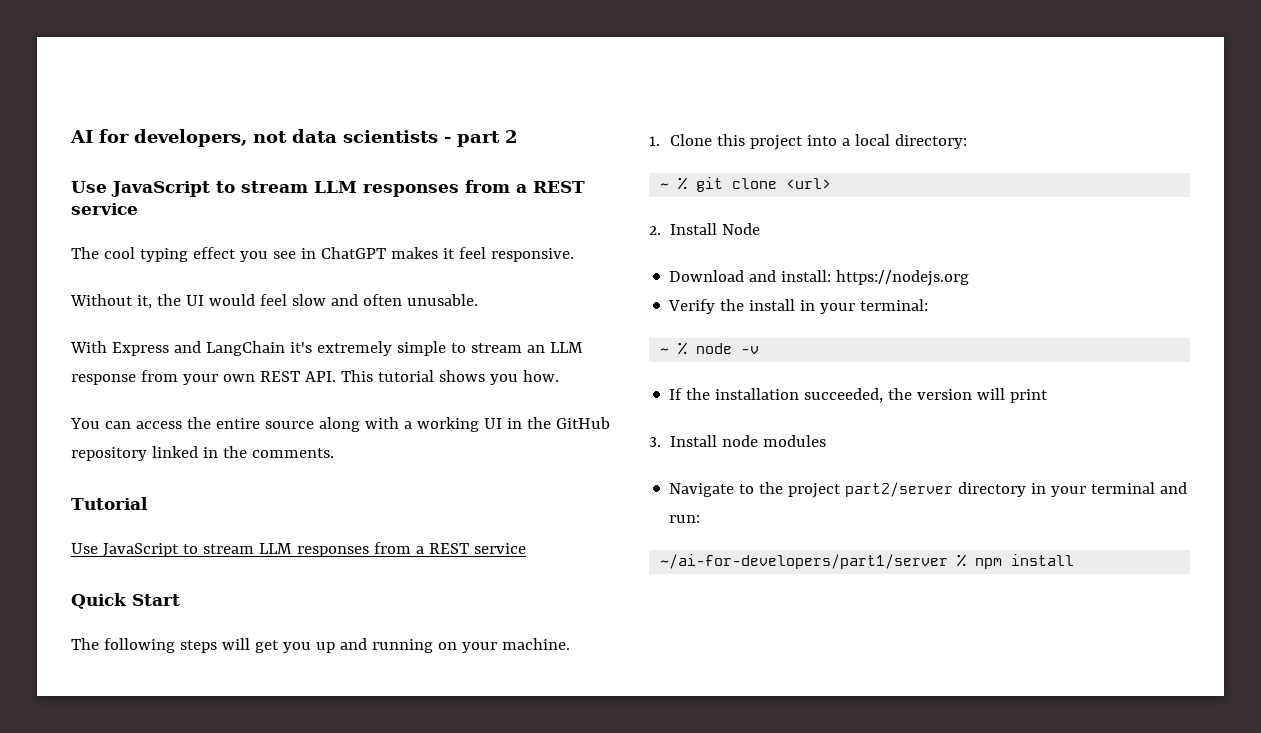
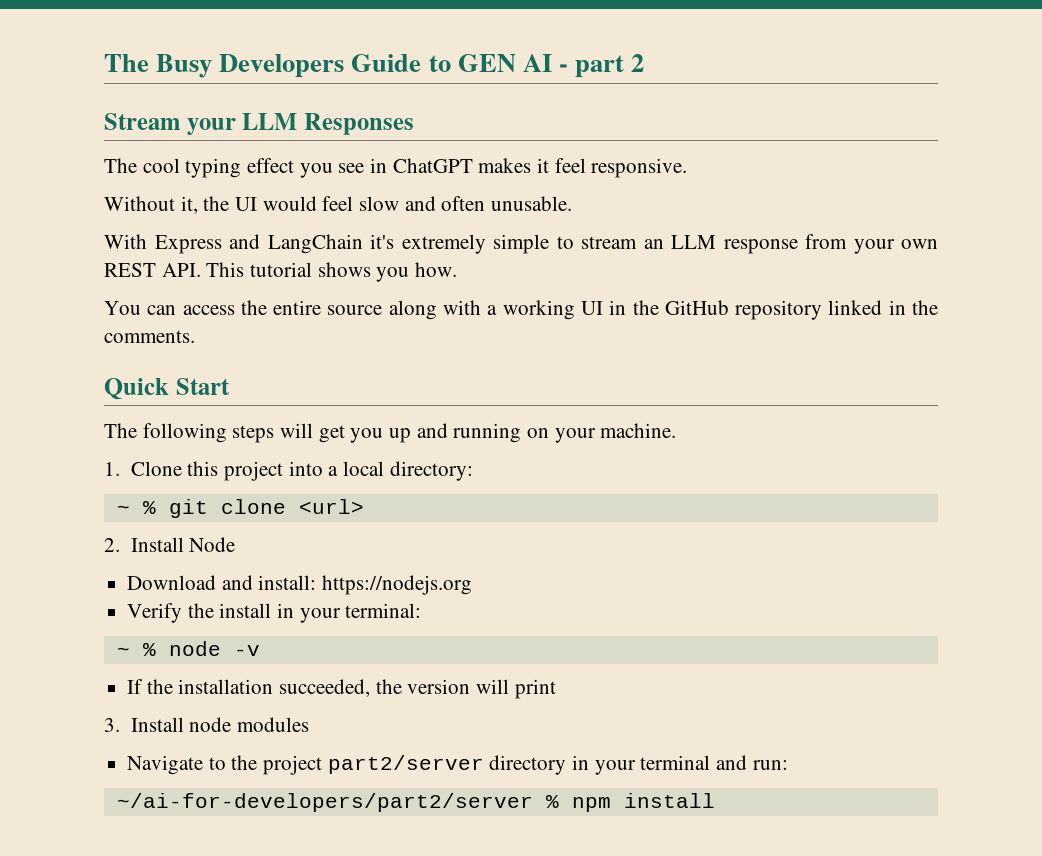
[70,129,518,147] [71,180,585,197] [71,203,138,215] AI for developers, not data scientists - part 2 // Use JavaScript to stream LLM responses from a REST service -> [104,54,645,78] [104,113,414,135] The Busy Developers Guide to GEN AI - part 2 // Stream your LLM Responses
[71,497,148,510] [71,542,526,557] // Tutorial // Use JavaScript to stream LLM responses from a REST service -> (195, 336) none
[660,554,949,569] ~/ai-for-developers/part1/server -> [116,793,533,812] ~/ai-for-developers/part2/server

